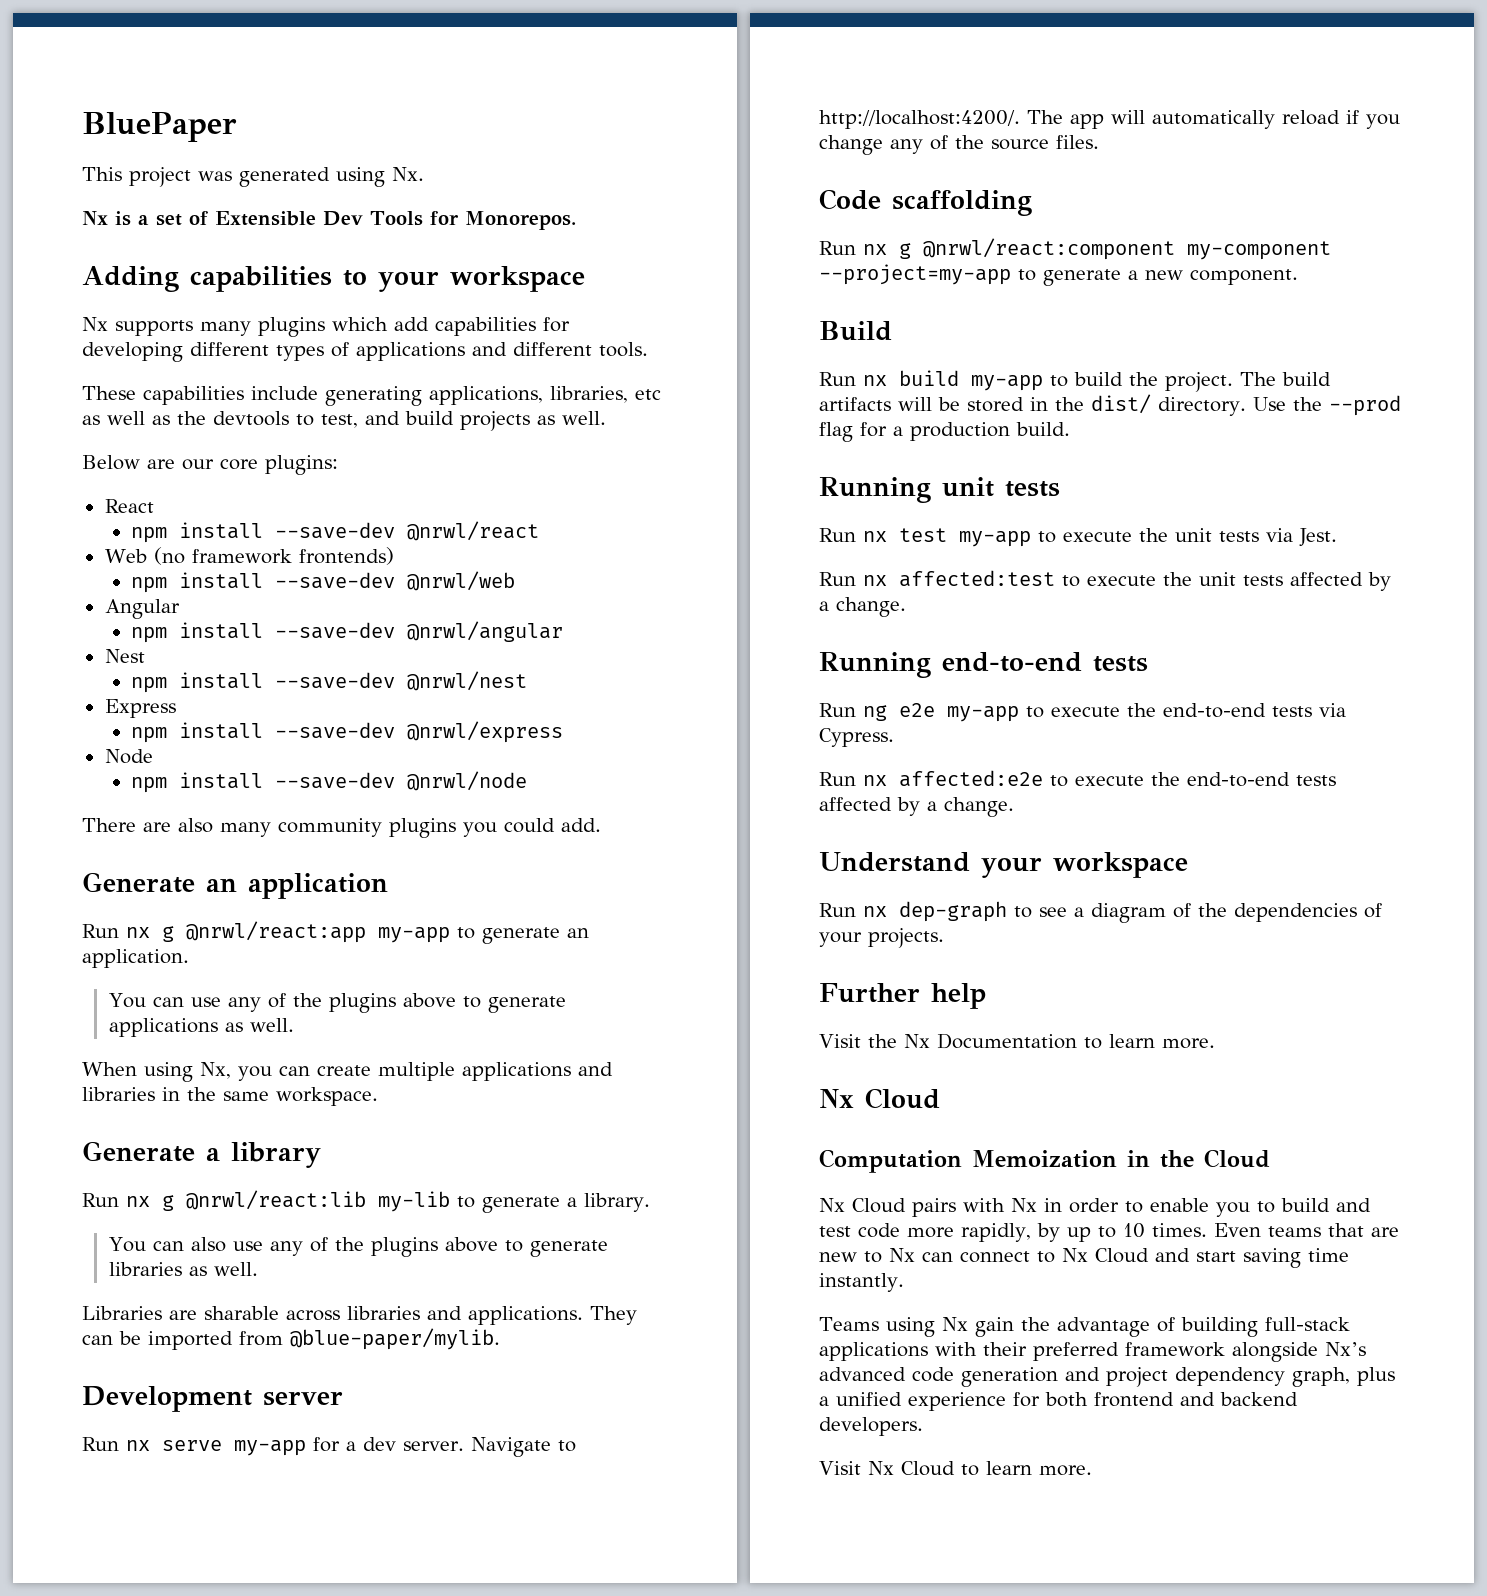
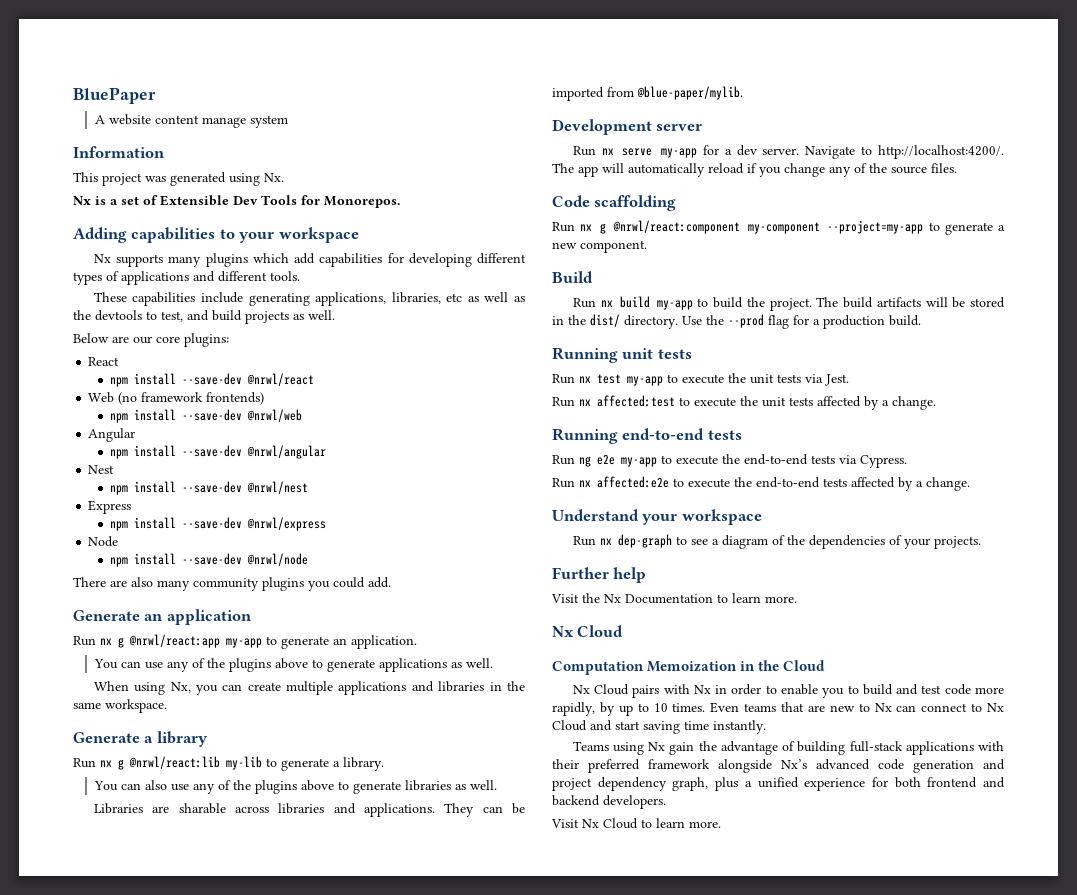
(237, 127) none -> [94,114,288,128] [73,146,165,158] // A website content manage system // Information

